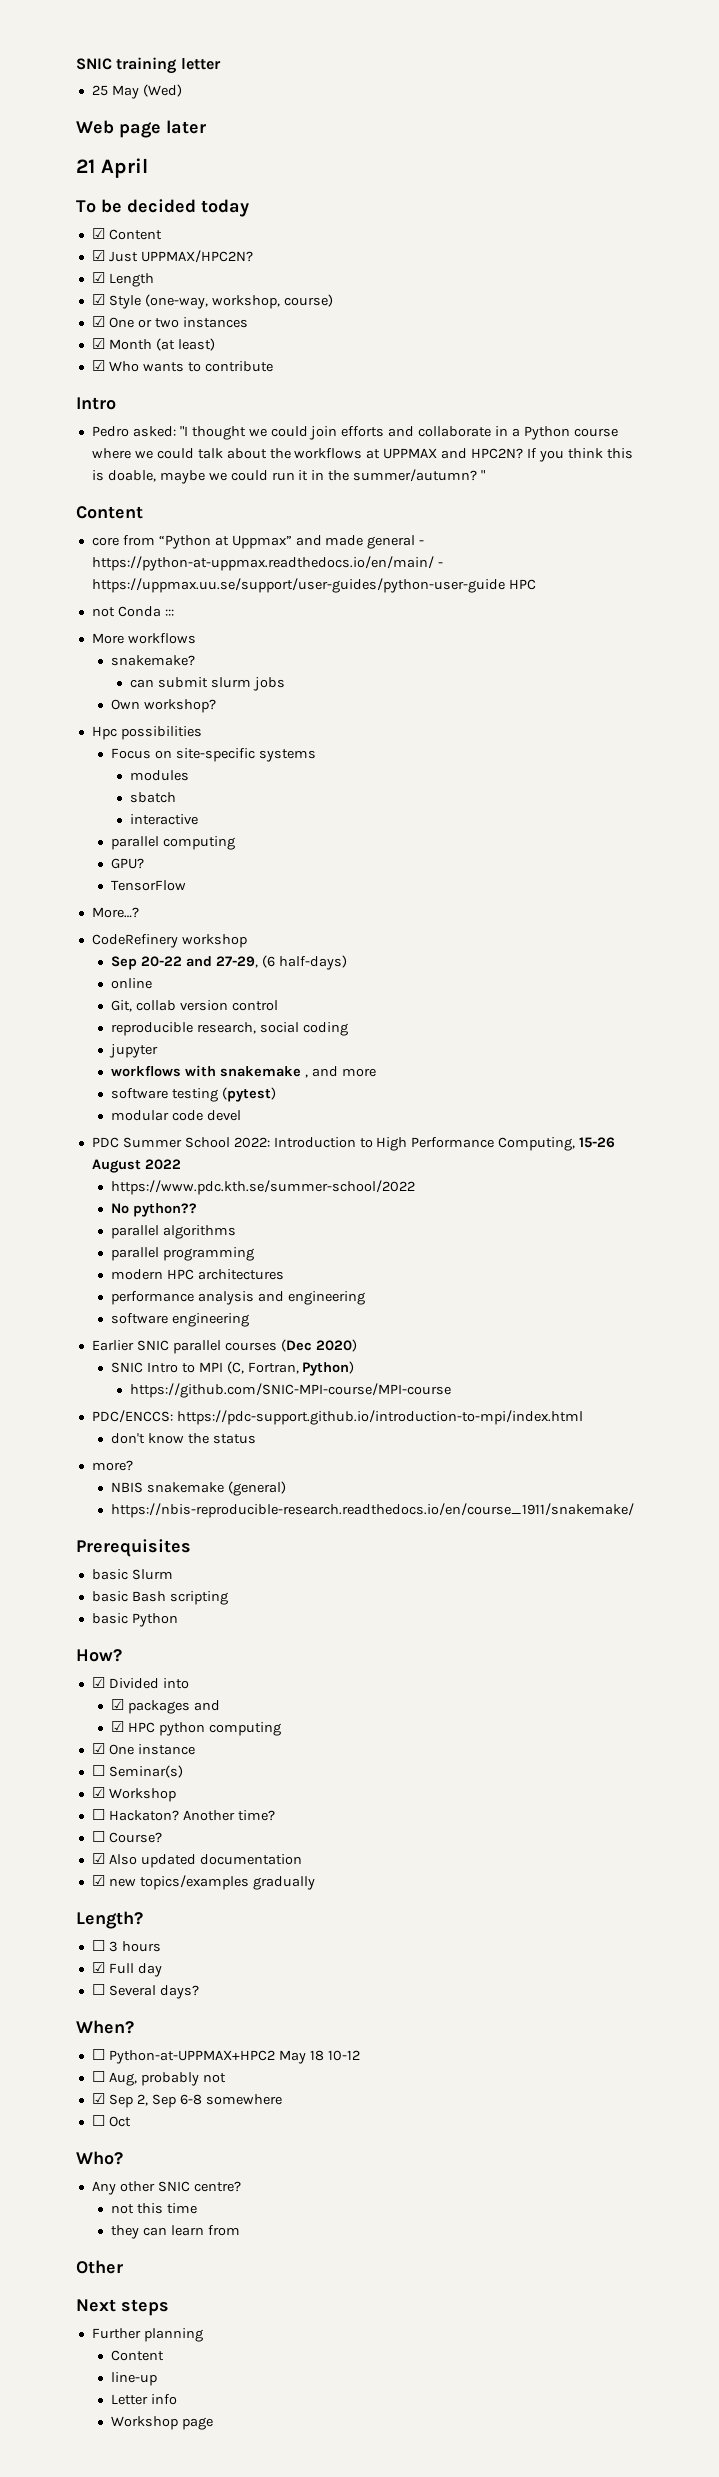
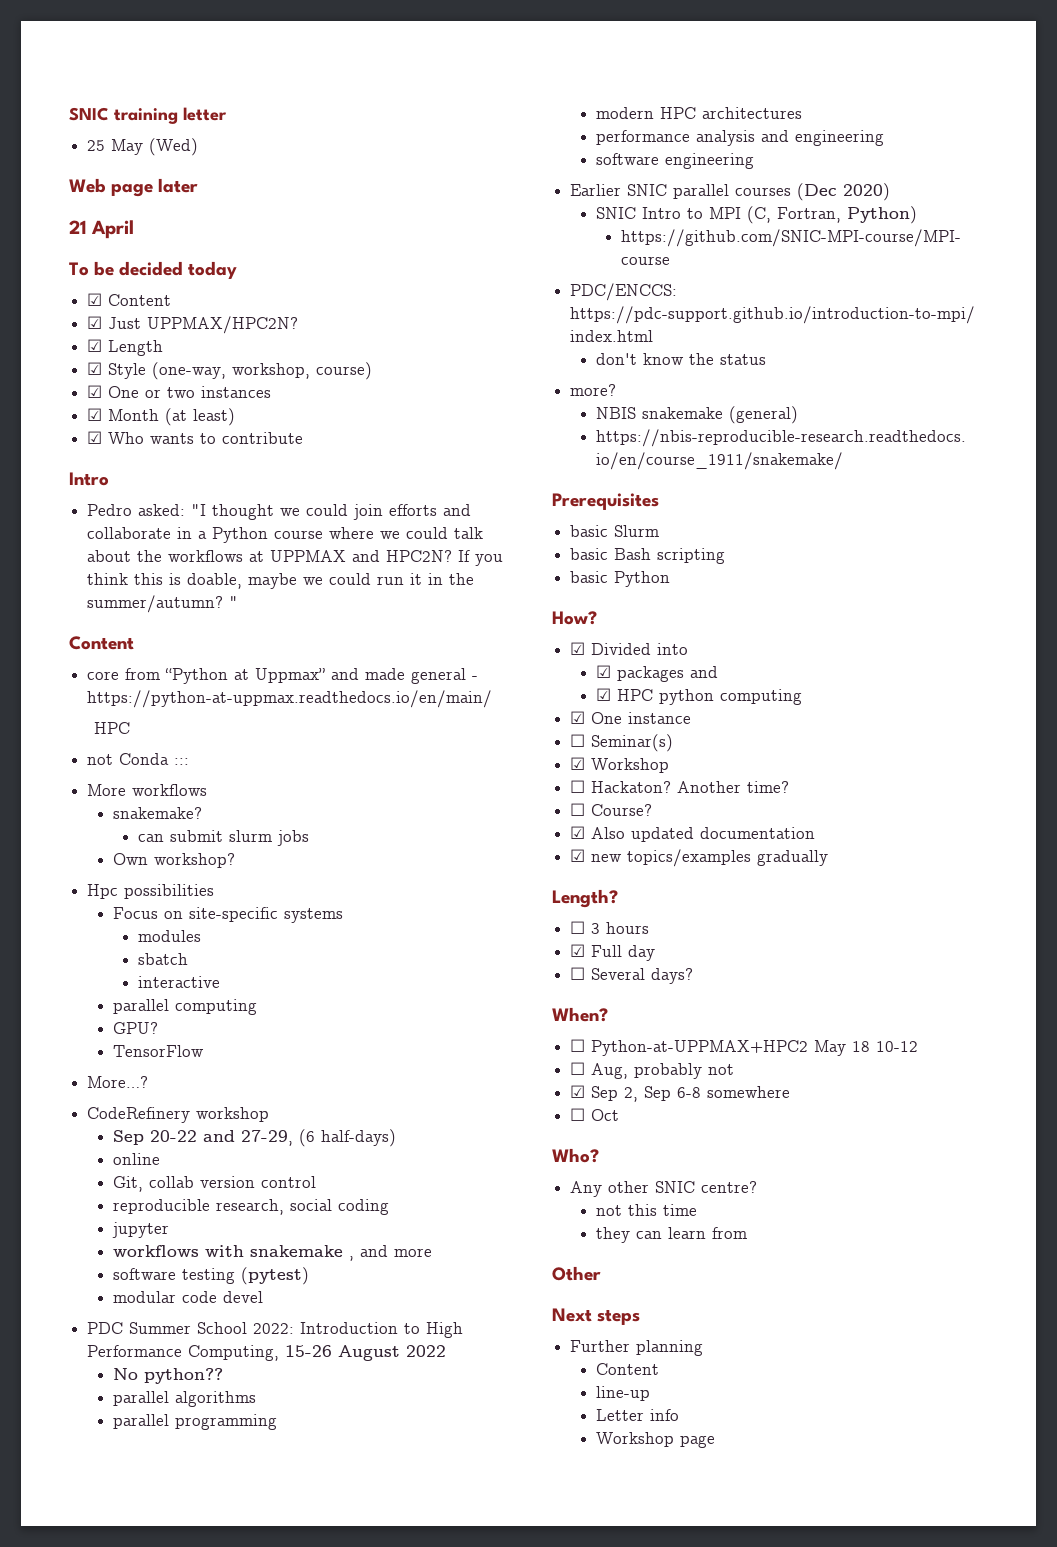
[437,562,443,567] [91,578,505,593] - https://uppmax.uu.se/support/user-guides/python-user-guide -> (493, 699) //
[110,1180,415,1195] // https://www.pdc.kth.se/summer-school/2022 -> (447, 1351) none

